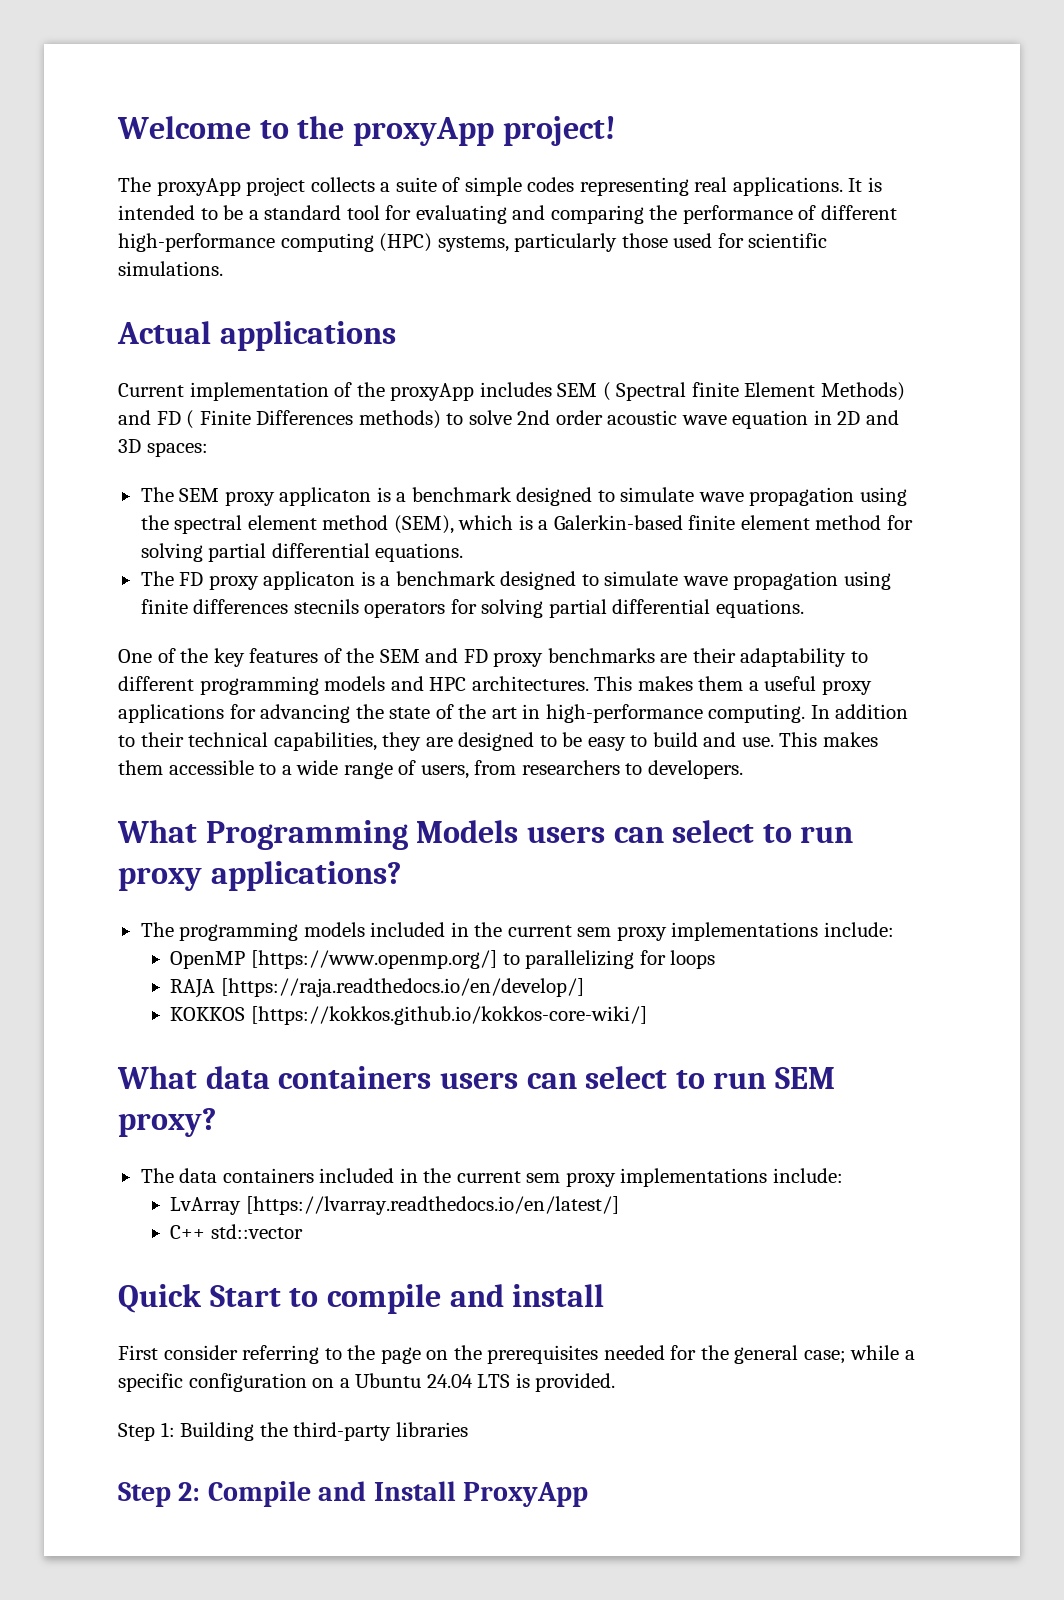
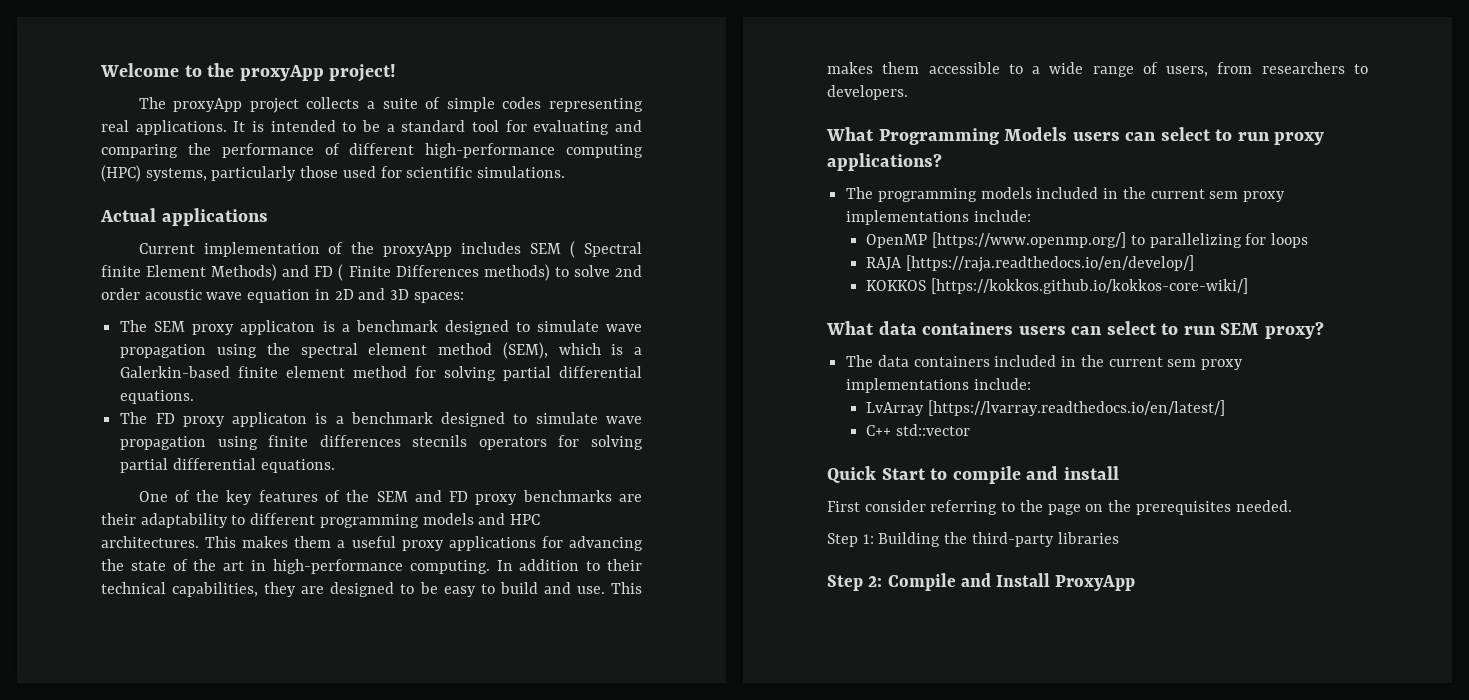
[603,1345,916,1364] [118,1373,616,1392] needed for the general case; while a specific configuration on a Ubuntu 24.04 LTS is provided. -> [1235,500,1292,512] needed.

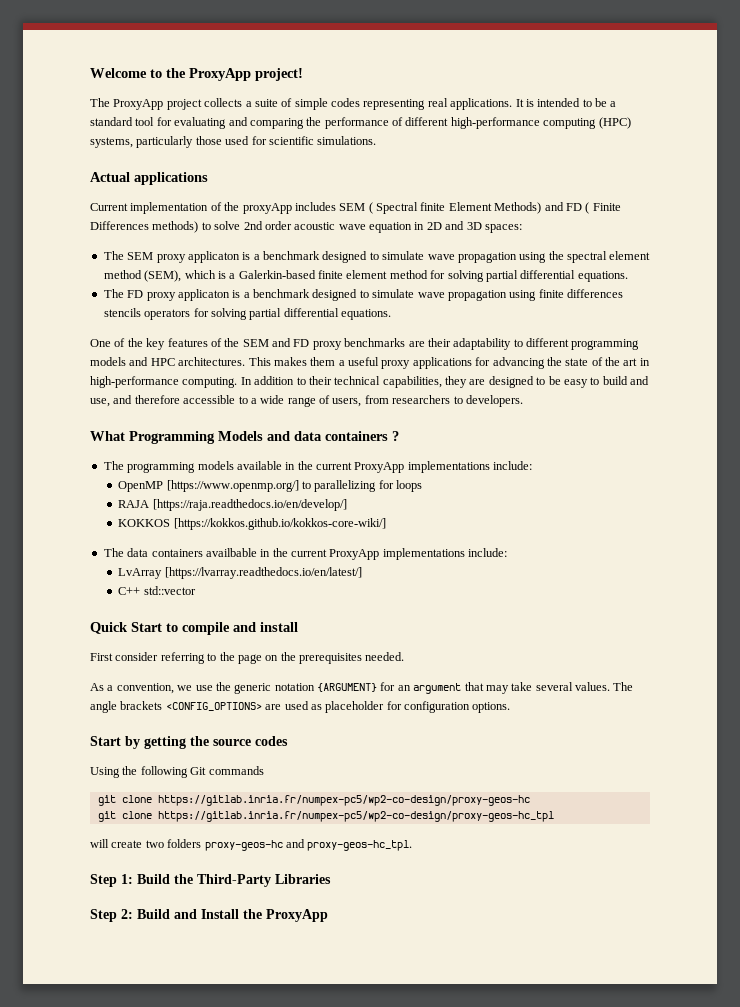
[239,65,324,81] proxyApp -> [189,68,251,81] ProxyApp
[173,98,243,112] proxyApp -> [113,99,164,110] ProxyApp
[412,435,468,447] stecnils -> [103,308,141,317] stencils
[576,582,642,594] [827,62,920,74] use. This makes them -> [90,395,180,407] use, and therefore
[1072,127,1325,145] [827,153,942,171] users can select to run proxy applications? -> [267,431,399,441] and data containers ?
[1036,187,1286,202] included in the current sem proxy -> [236,461,405,473] available in the current ProxyApp
[826,321,1324,339] // What data containers users can select to run SEM proxy? -> (386, 524) none
[994,355,1244,370] included in the current sem proxy -> [205,548,380,560] availbable in the current ProxyApp
[827,532,1119,547] Step 1: Building the third-party libraries -> [90,682,634,694] [90,701,511,713] [90,736,288,749] [90,766,264,778] [97,795,530,806] [97,811,554,822] [90,839,413,851] [90,874,331,887] As a convention, we use the generic notation {ARGUMENT} for an argument that may take several values. The angle brackets <CONFIG_OPTIONS> are used as placeholder for configuration options. // Start by getting the source codes // Using the following Git commands // git clone https://gitlab.inria.fr/numpex-pc5/wp2-co-design/proxy-geos-hc // git clone https://gitlab.inria.fr/numpex-pc5/wp2-co-design/proxy-geos-hc_tpl // will create two folders proxy-geos-hc and proxy-geos-hc_tpl. // Step 1: Build the Third-Party Libraries
[887,573,956,591] Compile -> [137,909,170,919] Build
(1051, 580) none -> [243,909,262,919] the

